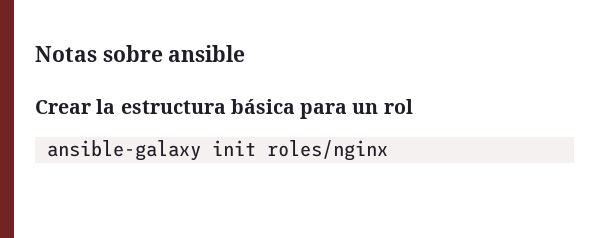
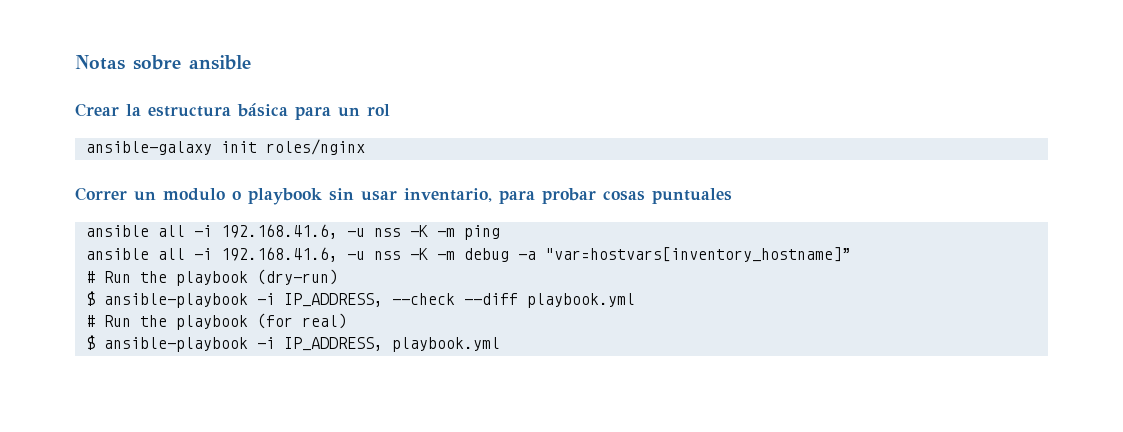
(388, 150) none -> [75,187,732,205] [85,224,500,240] [85,247,851,262] [85,269,338,286] [85,291,635,308] [85,313,347,330] [85,335,500,352] // Correr un modulo o playbook sin usar inventario, para probar cosas puntuales // ansible all -i 192.168.41.6, -u nss -K -m ping // ansible all -i 192.168.41.6, -u nss -K -m debug -a "var=hostvars[inventory_hostname]” // # Run the playbook (dry-run) // $ ansible-playbook -i IP_ADDRESS, --check --diff playbook.yml // # Run the playbook (for real) // $ ansible-playbook -i IP_ADDRESS, playbook.yml

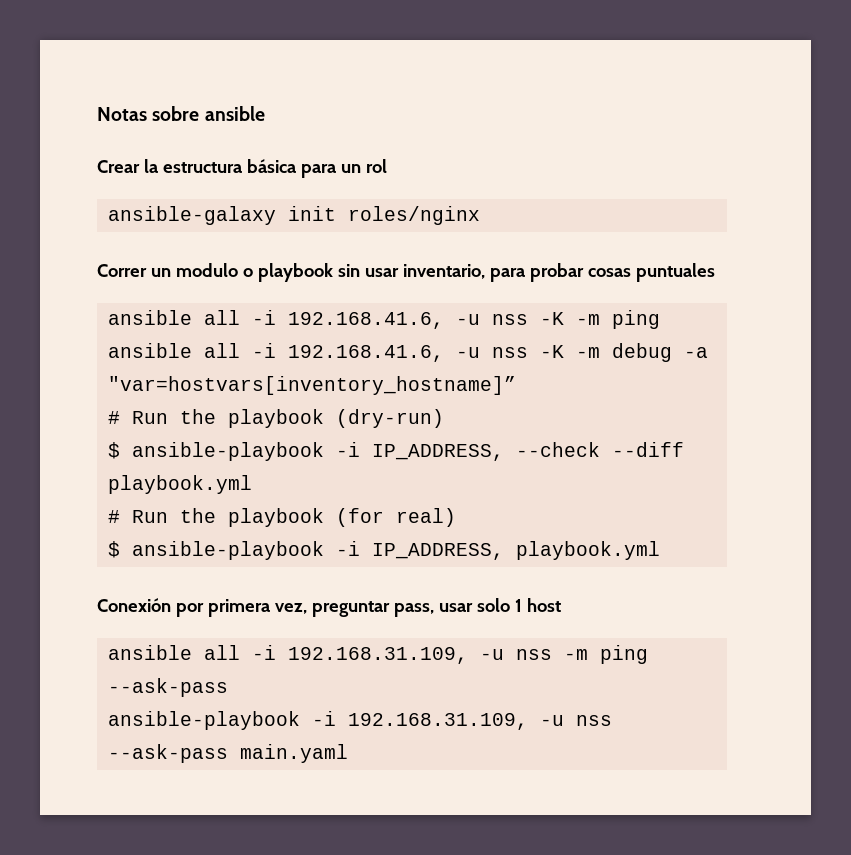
(500, 344) none -> [97,598,561,617] [108,645,649,664] [108,678,229,697] [108,711,613,730] [108,744,349,763] // Conexión por primera vez, preguntar pass, usar solo 1 host // ansible all -i 192.168.31.109, -u nss -m ping --ask-pass // ansible-playbook -i 192.168.31.109, -u nss --ask-pass main.yaml

